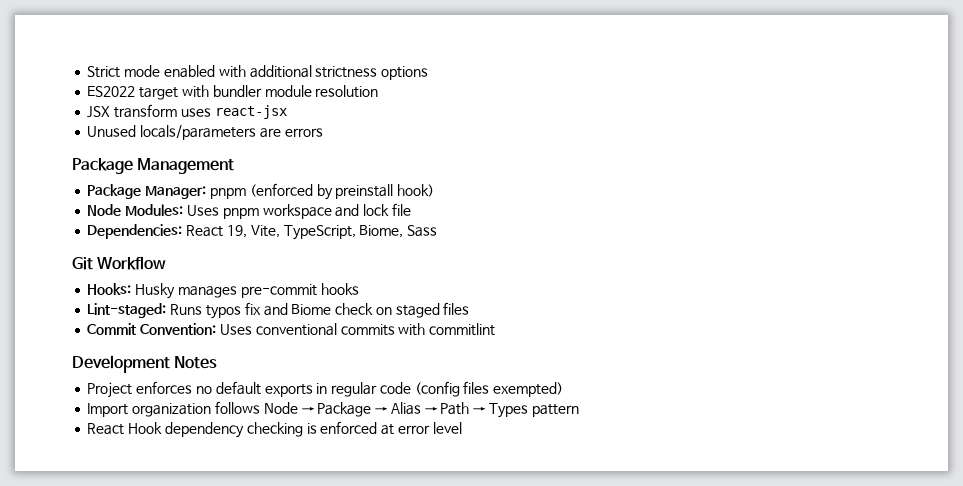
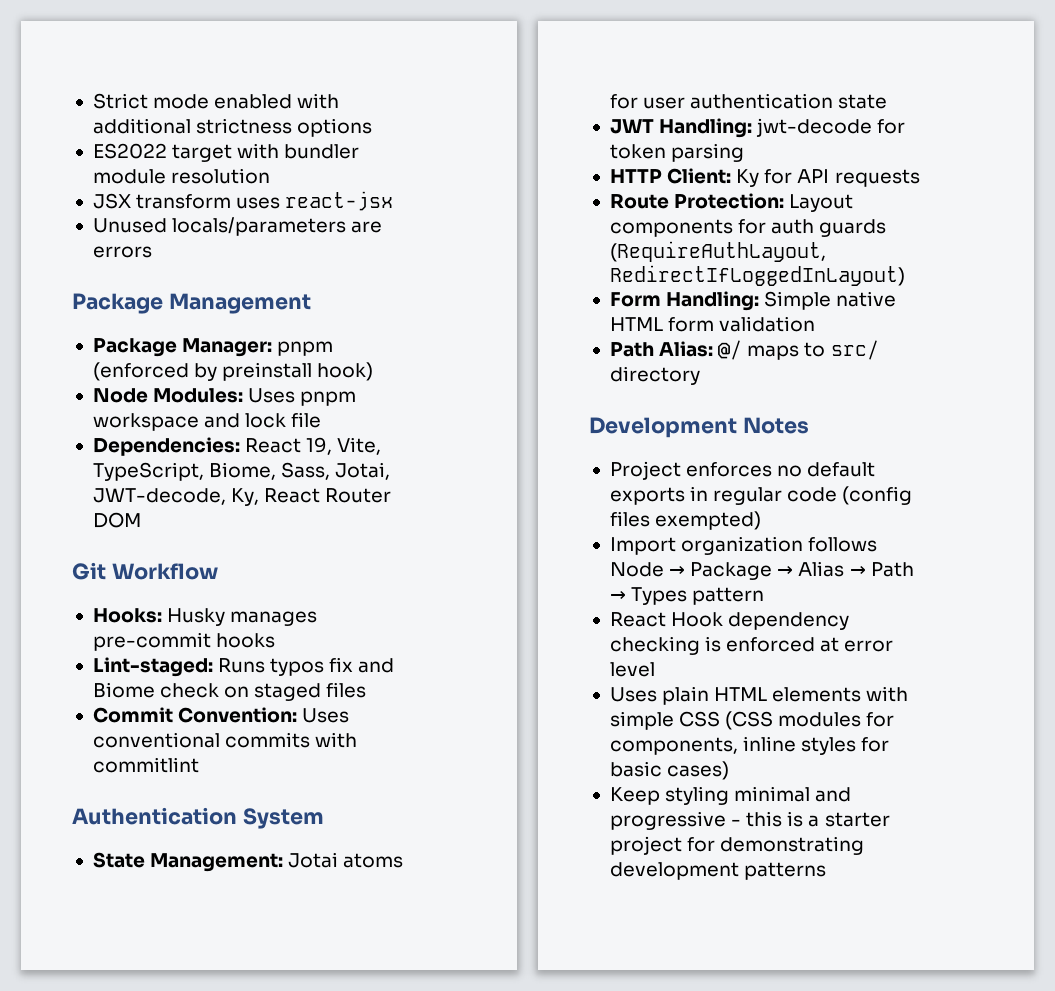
[407,225,438,237] Sass -> [281,462,391,480] [92,488,392,506] [92,512,141,528] Sass, Jotai, JWT-decode, Ky, React Router DOM
(496, 329) none -> [72,807,324,829] [92,852,404,872] [609,93,888,109] [609,118,906,138] [609,143,745,162] [609,168,920,187] [609,193,854,212] [609,219,887,237] [609,241,826,262] [609,265,905,286] [609,291,897,311] [609,316,816,332] [609,340,879,360] [609,366,700,385] // Authentication System // State Management: Jotai atoms for user authentication state // JWT Handling: jwt-decode for token parsing // HTTP Client: Ky for API requests // Route Protection: Layout components for auth guards (RequireAuthLayout, RedirectIfLoggedInLayout) // Form Handling: Simple native HTML form validation // Path Alias: @/ maps to src/ directory
(462, 428) none -> [609,686,909,705] [609,711,895,730] [609,736,890,755] [609,761,730,780] [609,786,852,805] [609,811,890,830] [609,836,865,855] [609,862,827,880] // Uses plain HTML elements with simple CSS (CSS modules for components, inline styles for basic cases) // Keep styling minimal and progressive - this is a starter project for demonstrating development patterns

